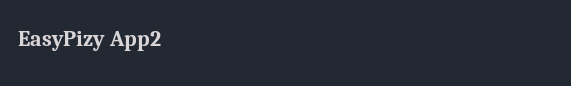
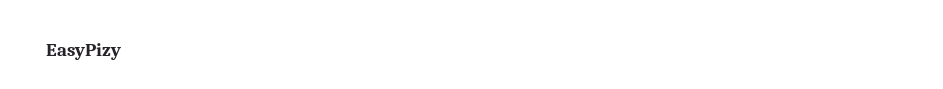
[108,31,161,51] App2 -> (121, 51) none

